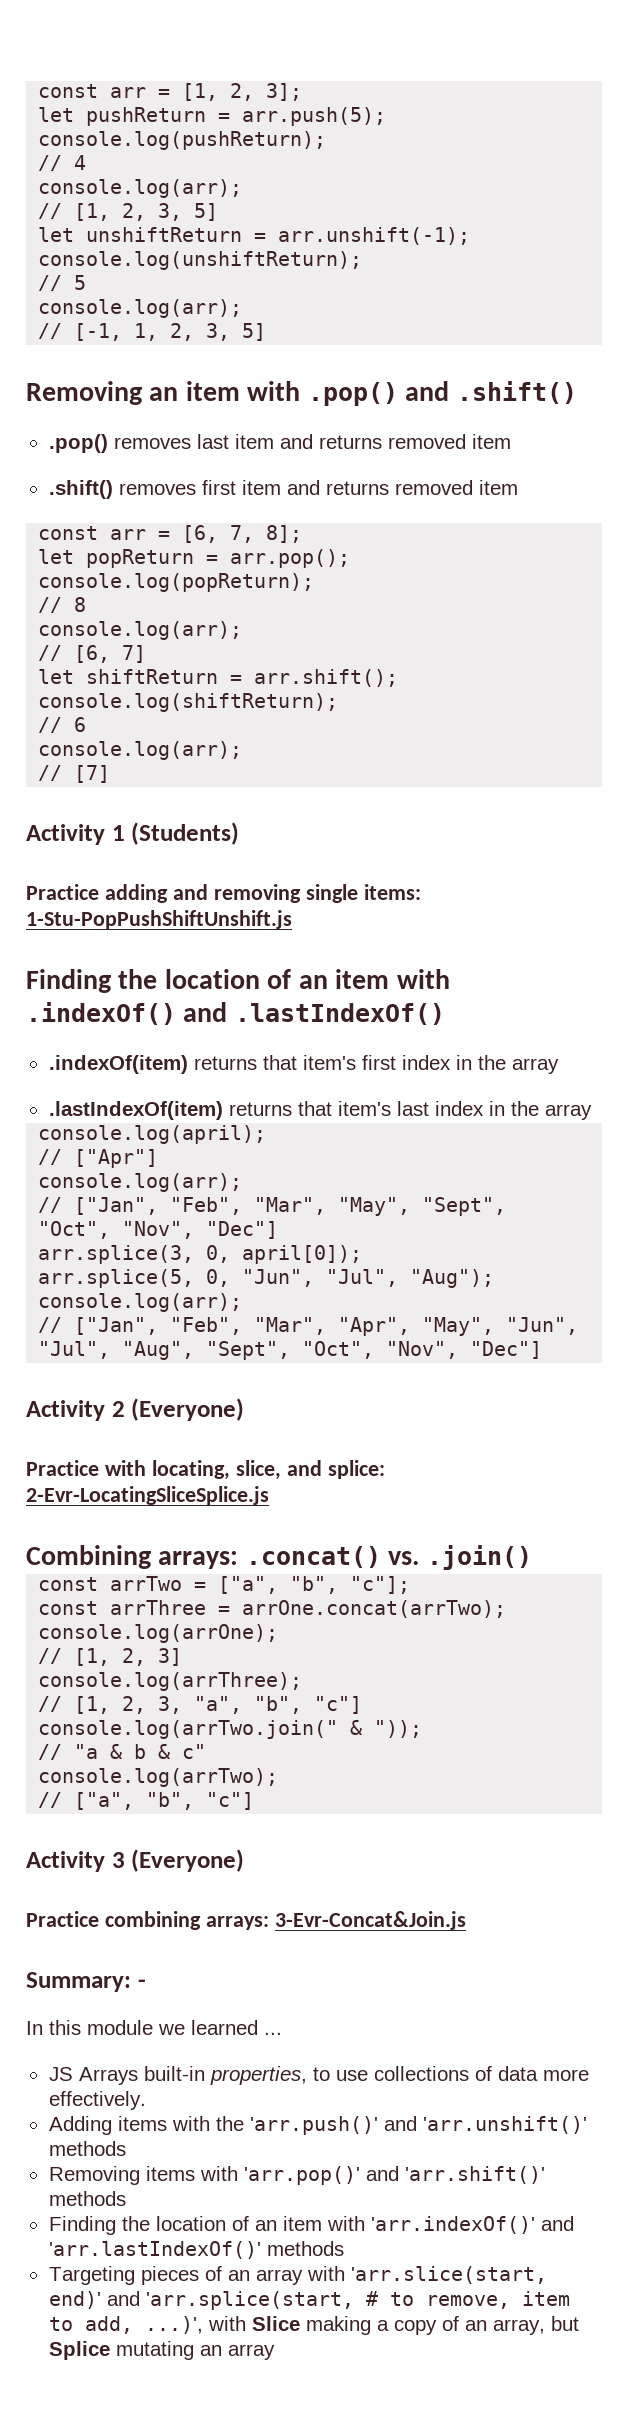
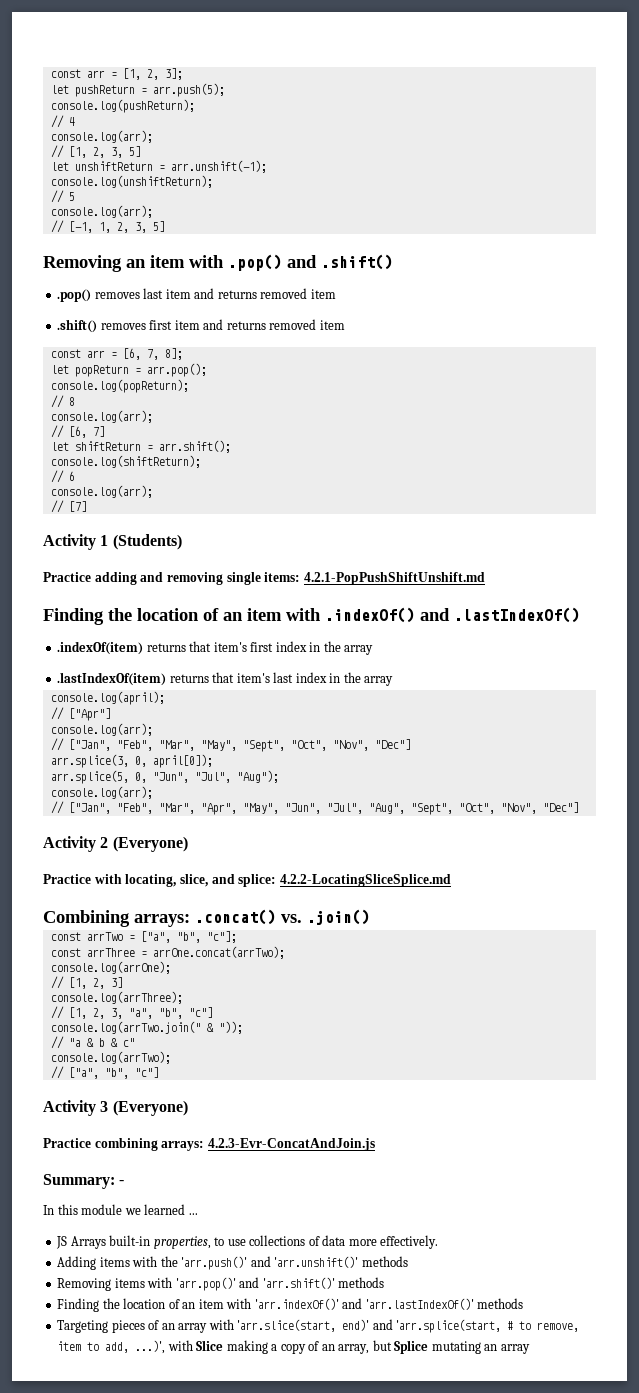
[26,910,292,929] 1-Stu-PopPushShiftUnshift.js -> [303,572,485,585] 4.2.1-PopPushShiftUnshift.md
[26,1486,269,1505] 2-Evr-LocatingSliceSplice.js -> [279,874,451,887] 4.2.2-LocatingSliceSplice.md
[274,1911,466,1930] 3-Evr-Concat&Join.js -> [207,1138,375,1151] 4.2.3-Evr-ConcatAndJoin.js

